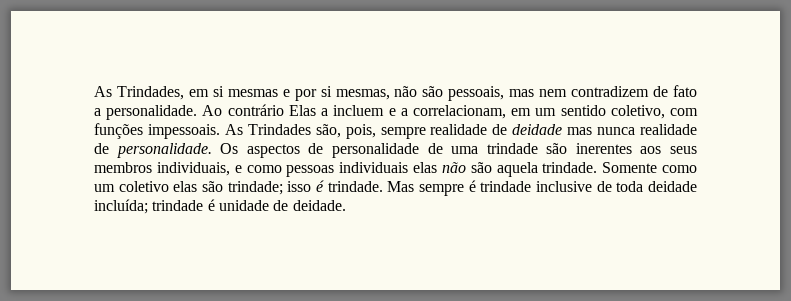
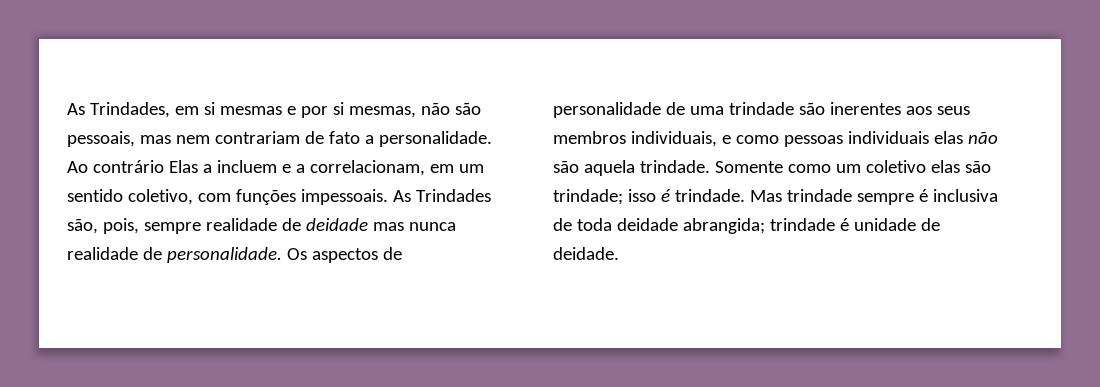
[571,86,650,97] contradizem -> [214,131,300,144] contrariam
(415, 186) none -> [786,189,852,202] trindade
[480,181,592,192] trindade inclusive -> [932,189,998,202] inclusiva
[94,199,148,214] incluída; -> [682,218,765,234] abrangida;

